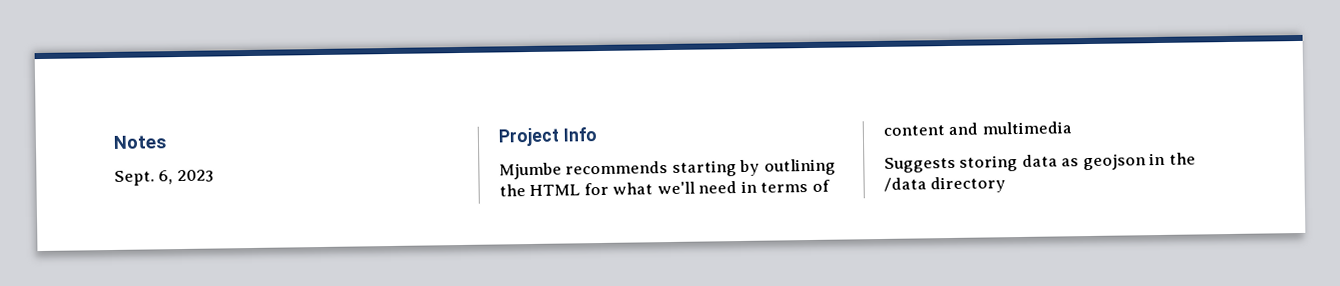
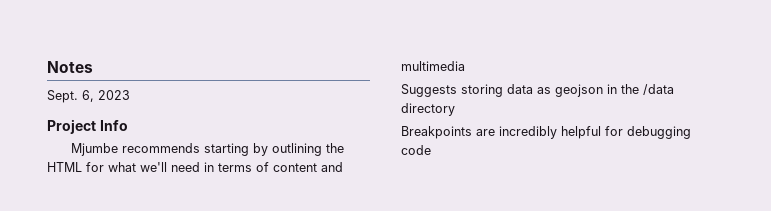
(1007, 185) none -> [401,126,691,139] [401,145,431,155] // Breakpoints are incredibly helpful for debugging code

